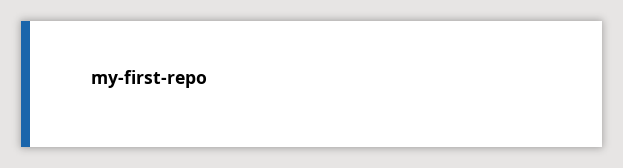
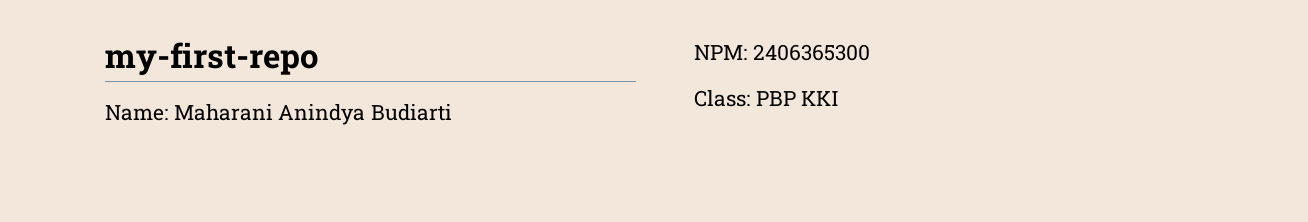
(207, 79) none -> [105,104,453,125] [694,44,870,61] [694,90,840,107] // Name: Maharani Anindya Budiarti // NPM: 2406365300 // Class: PBP KKI

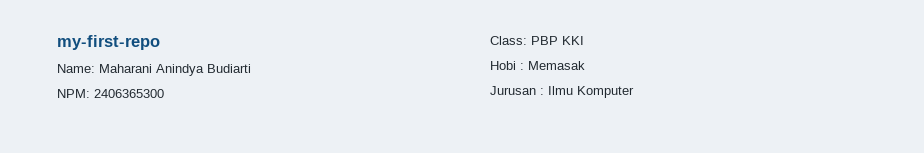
(840, 98) none -> [490,61,585,70] [490,86,634,98] // Hobi : Memasak // Jurusan : Ilmu Komputer

